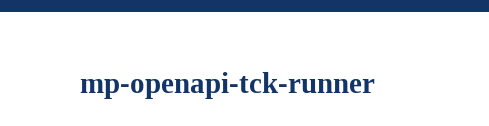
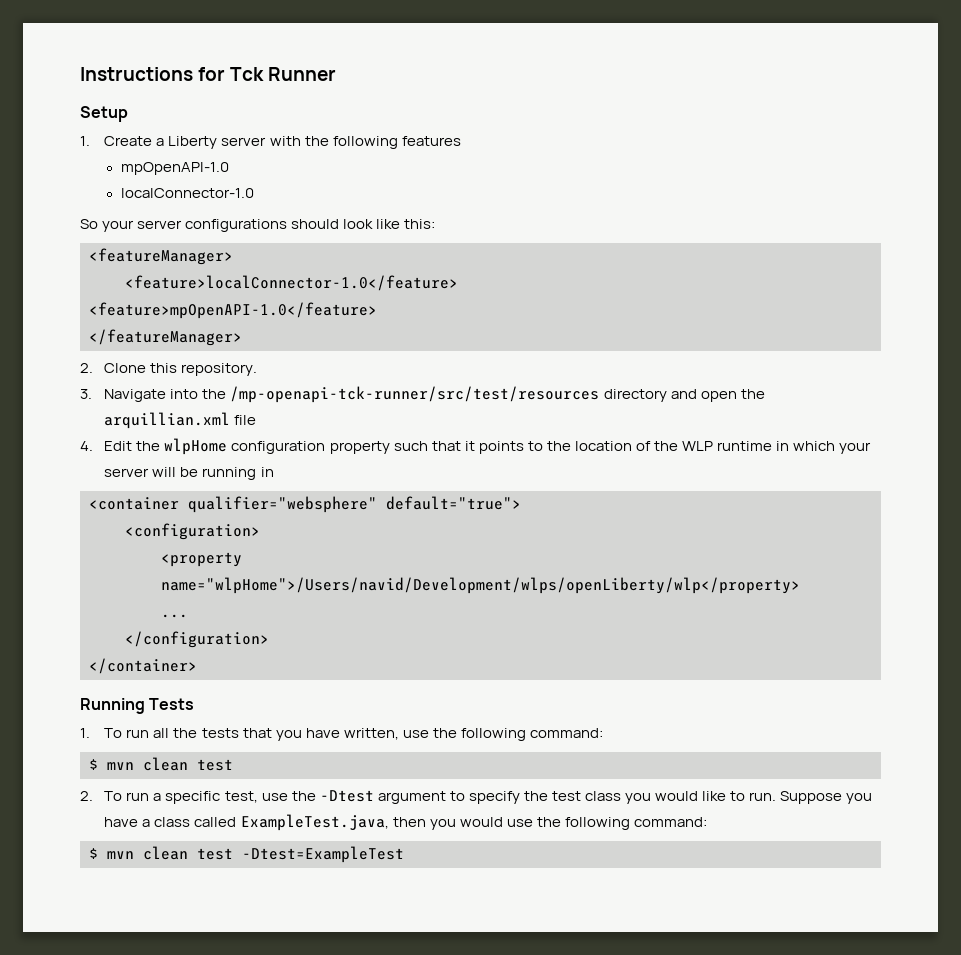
[80,72,375,99] mp-openapi-tck-runner -> [80,67,337,81] [80,106,128,122] [80,136,461,149] [120,162,229,175] [120,188,254,198] [80,219,436,232] [89,248,233,265] [125,275,458,291] [89,302,377,319] [89,329,242,346] [80,363,258,376] [80,386,765,403] [104,412,257,429] [80,438,872,455] [104,467,274,480] [89,496,521,513] [125,523,260,540] [161,552,242,567] [161,577,800,594] [161,614,188,618] [125,631,269,648] [89,658,197,674] [80,698,195,714] [80,728,603,741] [89,757,233,771] [80,790,873,804] [104,814,707,831] [89,846,404,863] Instructions for Tck Runner // Setup // 1. Create a Liberty server with the following features // mpOpenAPI-1.0 // localConnector-1.0 // So your server configurations should look like this: // <featureManager> // <feature>localConnector-1.0</feature> // <feature>mpOpenAPI-1.0</feature> // </featureManager> // 2. Clone this repository. // 3. Navigate into the /mp-openapi-tck-runner/src/test/resources directory and open the arquillian.xml file // 4. Edit the wlpHome configuration property such that it points to the location of the WLP runtime in which your server will be running in // <container qualifier="websphere" default="true"> // <configuration> // <property name="wlpHome">/Users/navid/Development/wlps/openLiberty/wlp</property> // ... // </configuration> // </container> // Running Tests // 1. To run all the tests that you have written, use the following command: // $ mvn clean test // 2. To run a specific test, use the -Dtest argument to specify the test class you would like to run. Suppose you have a class called ExampleTest.java, then you would use the following command: // $ mvn clean test -Dtest=ExampleTest

